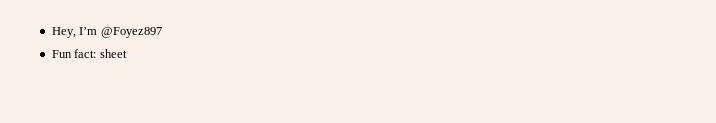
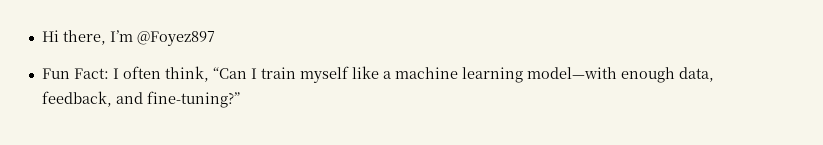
[51,27,76,38] Hey, -> [41,30,106,45] Hi there,
[74,49,127,58] fact: sheet -> [73,66,714,83] [41,91,240,108] Fact: I often think, “Can I train myself like a machine learning model—with enough data, feedback, and fine-tuning?”

